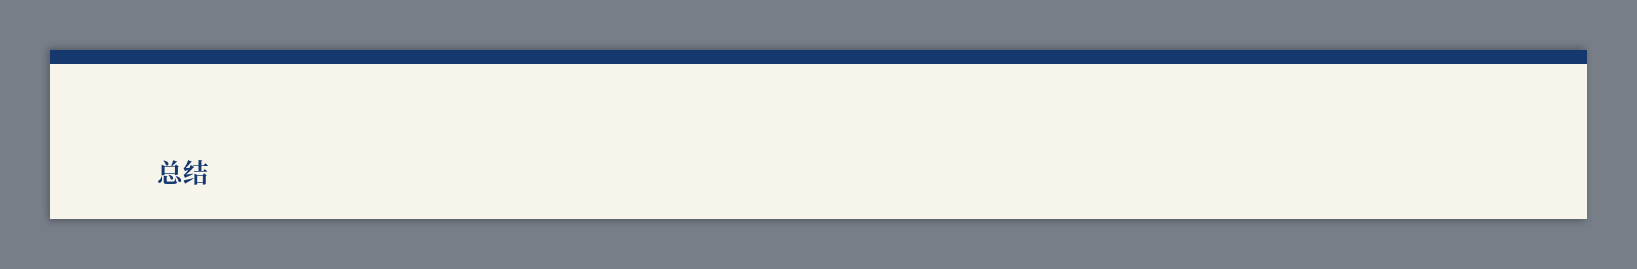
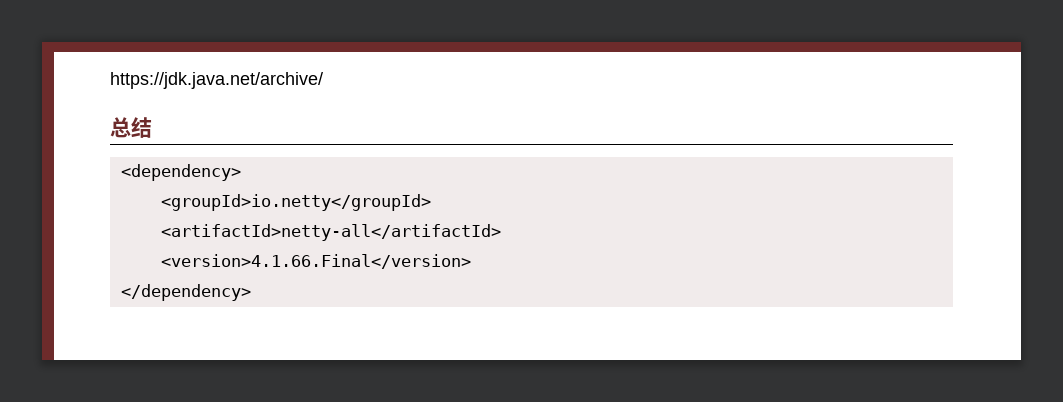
(157, 172) none -> [110,72,323,89] https://jdk.java.net/archive/ //
(209, 172) none -> [120,164,241,181] [160,194,431,211] [160,224,501,241] [160,254,471,269] [120,284,251,301] // <dependency> // <groupId>io.netty</groupId> // <artifactId>netty-all</artifactId> // <version>4.1.66.Final</version> // </dependency>

